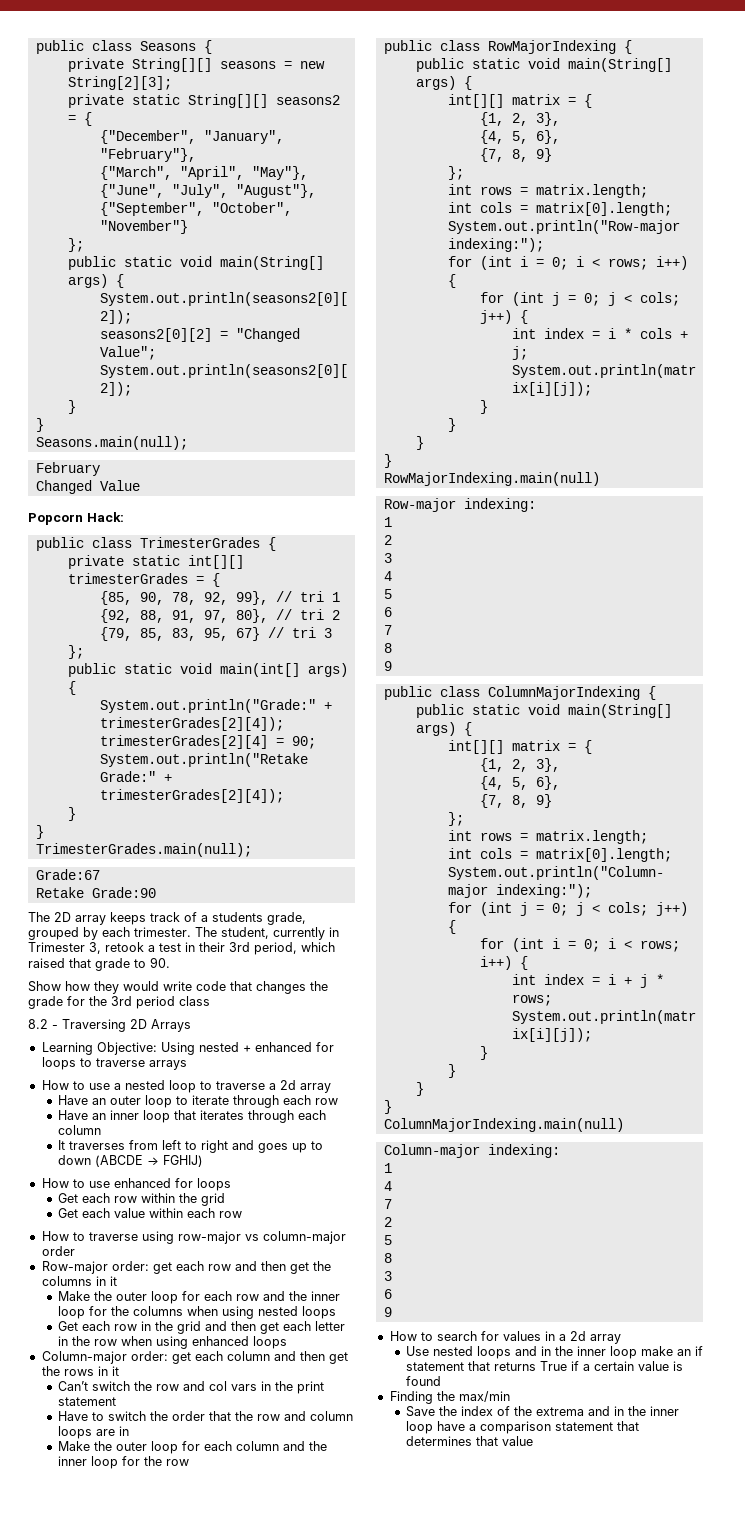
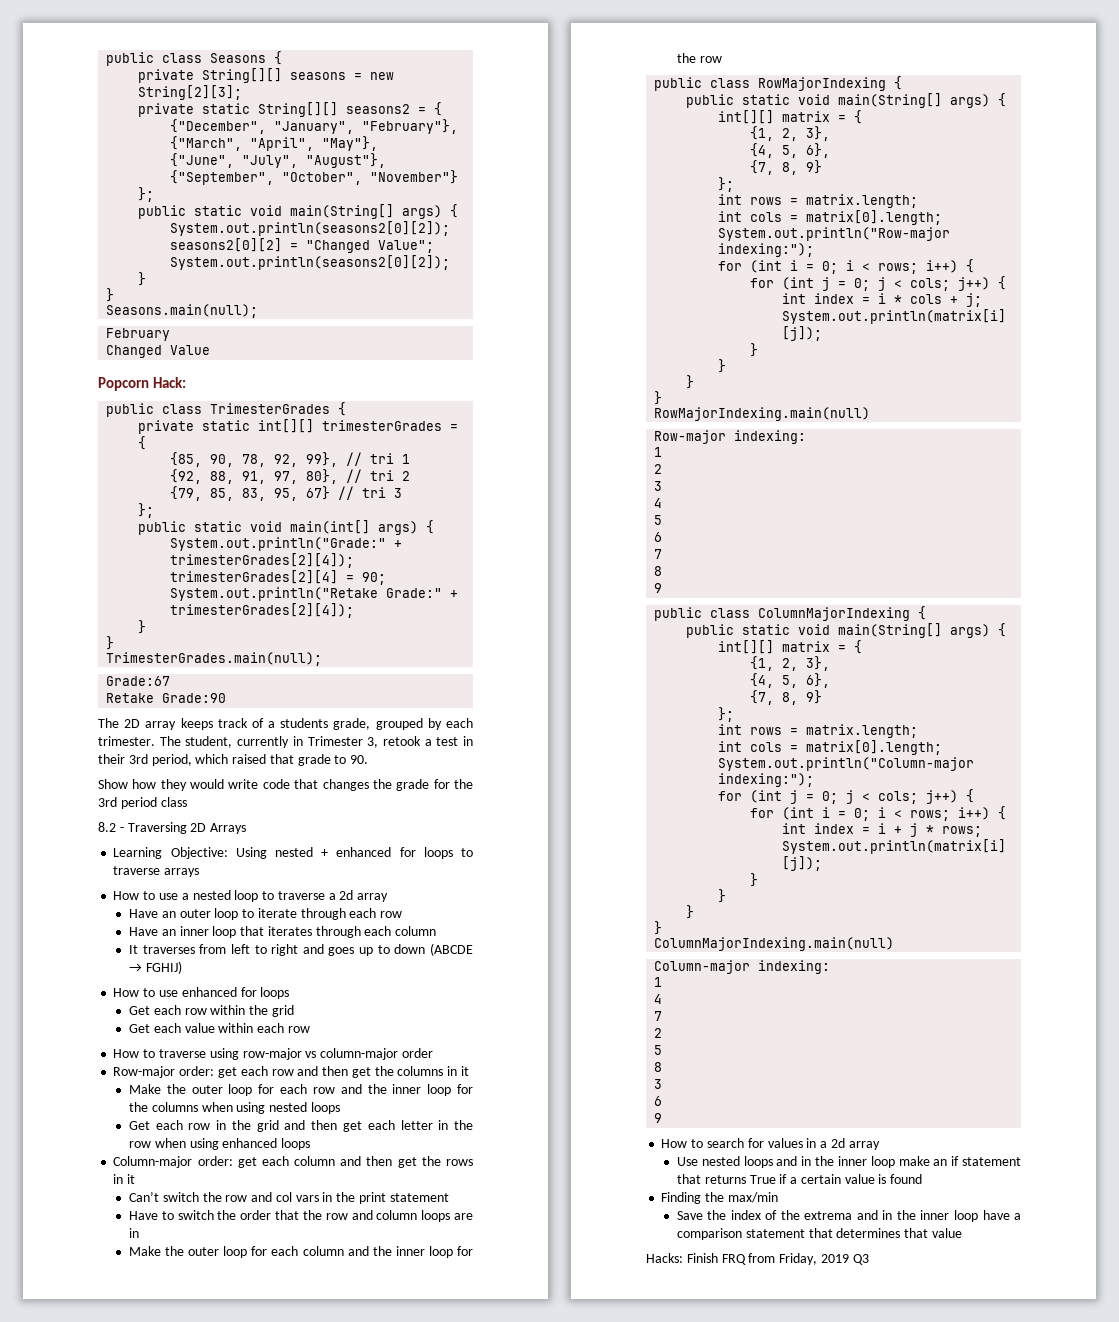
(533, 1441) none -> [646,1253,869,1265] // Hacks: Finish FRQ from Friday, 2019 Q3

